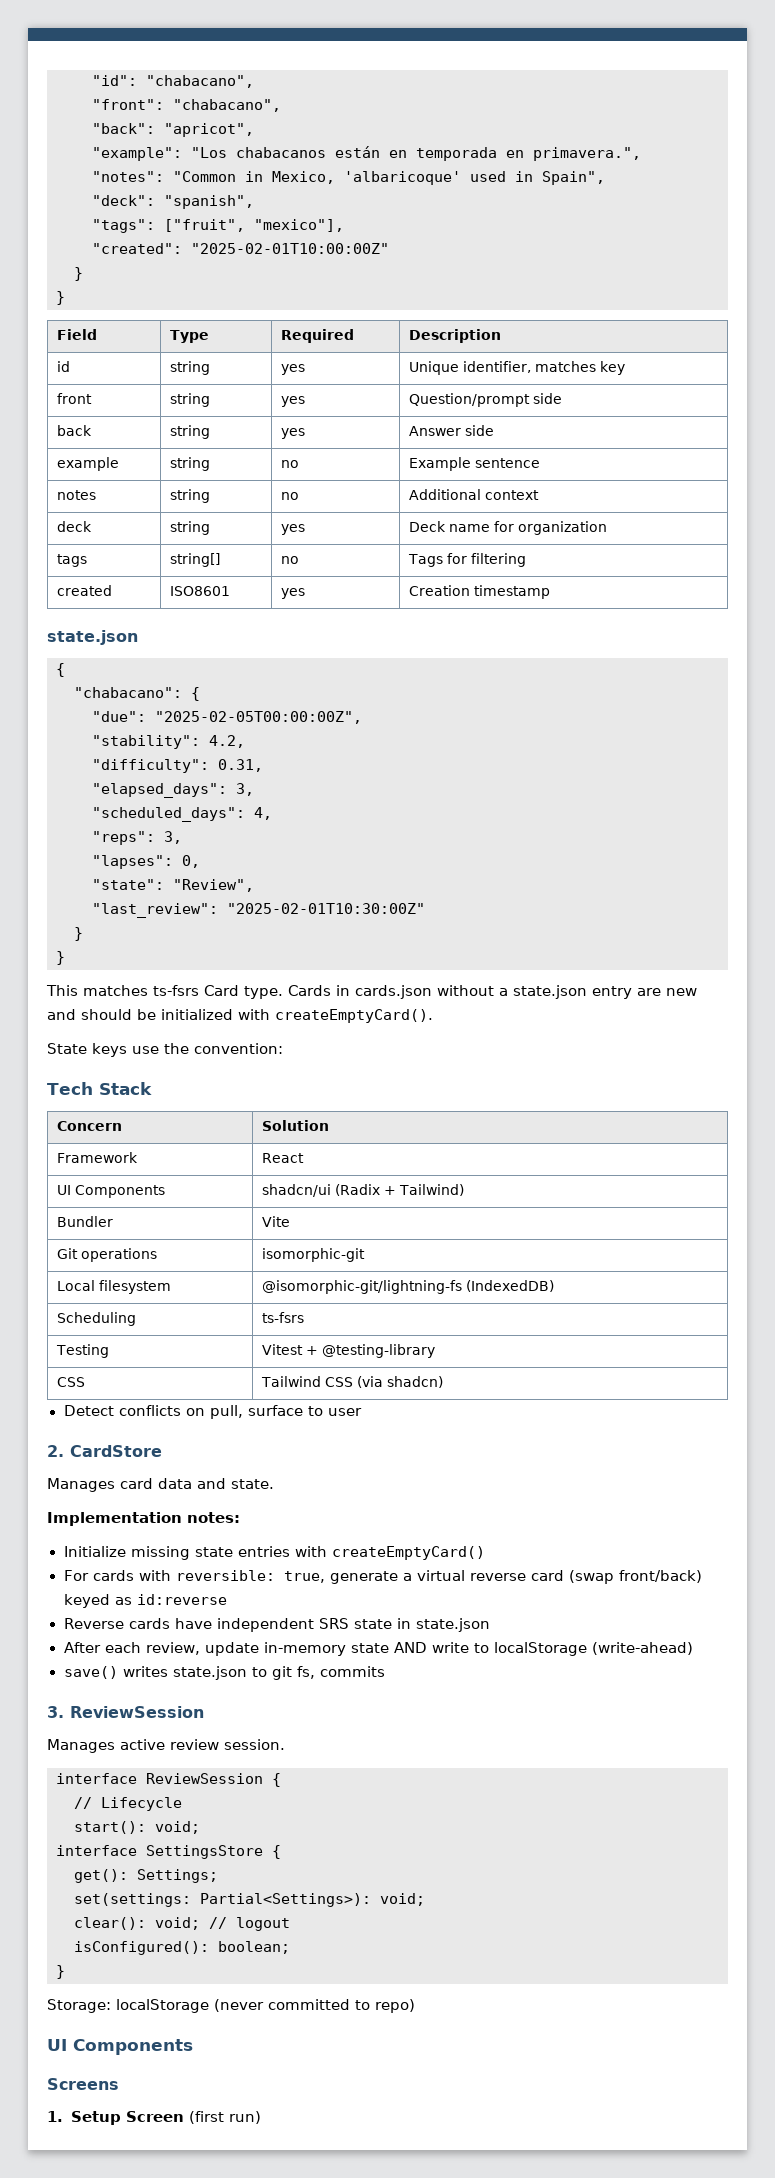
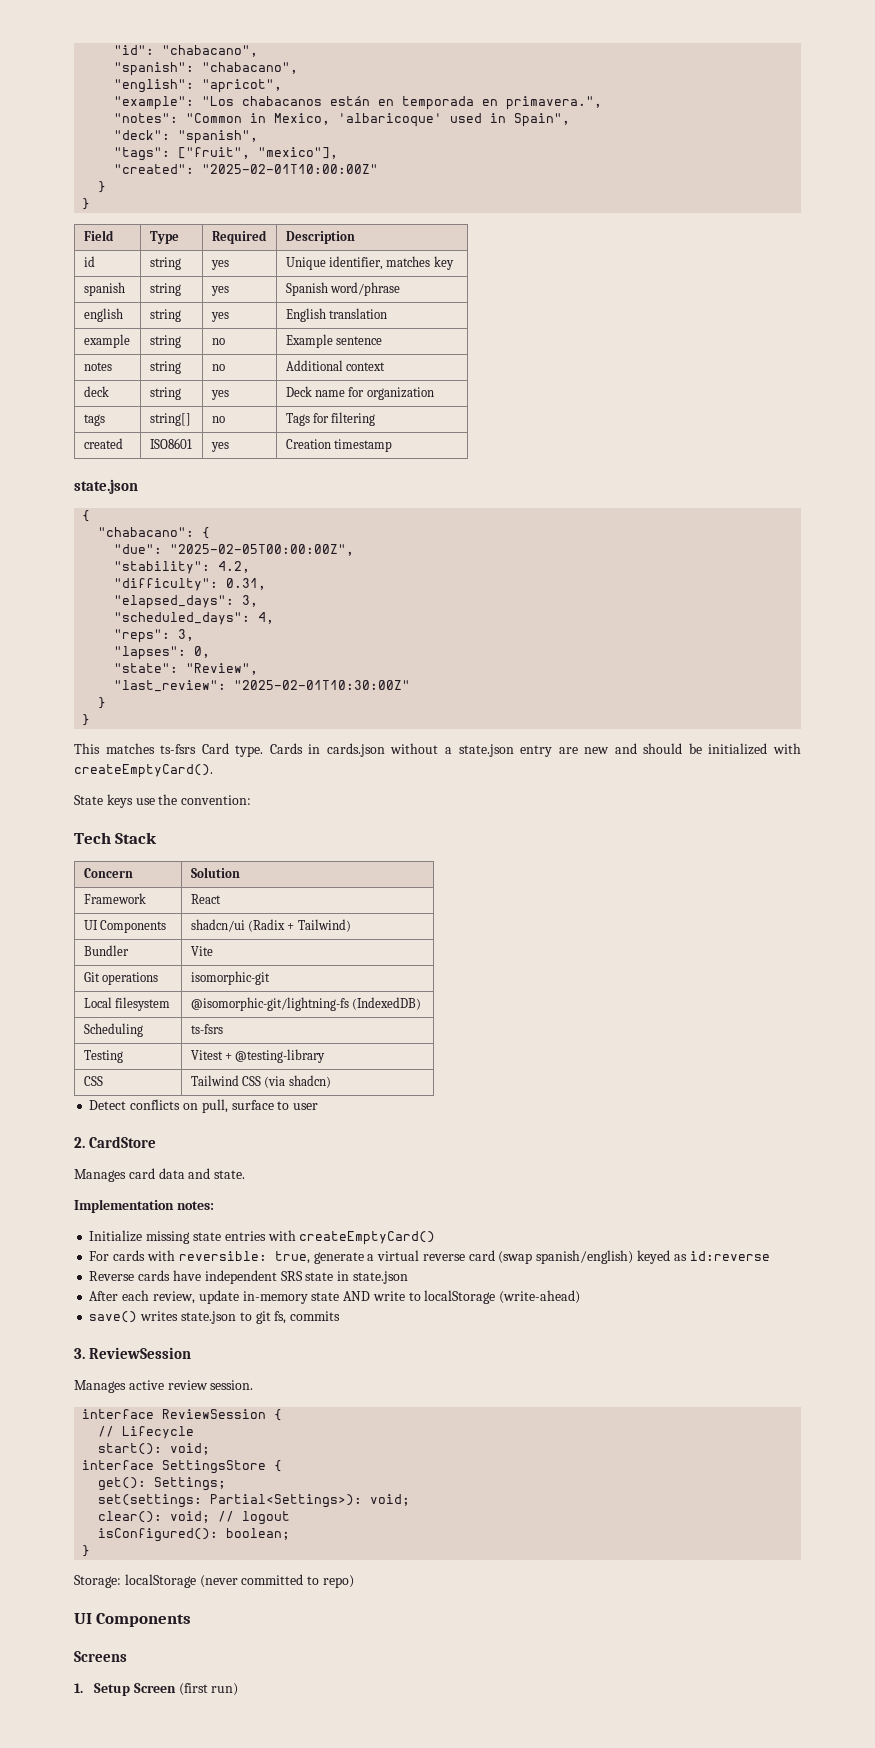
[92,99,281,112] [92,123,155,134] "front": "chabacano", // "back": -> [114,62,299,76] [114,79,195,93] "spanish": "chabacano", // "english":
[56,393,92,404] [169,393,210,407] [280,396,305,407] [408,393,562,407] [56,425,92,436] [169,425,210,439] [280,428,305,439] [408,425,494,436] front | string | yes | Question/prompt side // back | string | yes | Answer side -> [83,282,125,296] [149,283,181,296] [210,286,229,296] [285,282,400,296] [83,308,123,322] [149,309,181,322] [210,312,229,322] [285,308,387,322] spanish | string | yes | Spanish word/phrase // english | string | yes | English translation
[618,1570,702,1583] front/back) -> [536,1250,634,1264] spanish/english)

